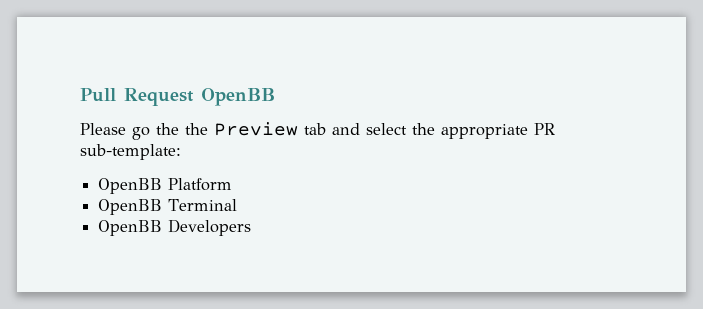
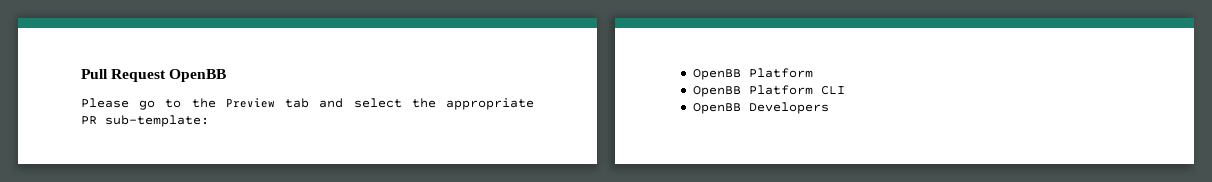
[156,123,179,135] the -> [165,99,182,108] to
[168,199,238,211] Terminal -> [748,85,845,95] Platform CLI

